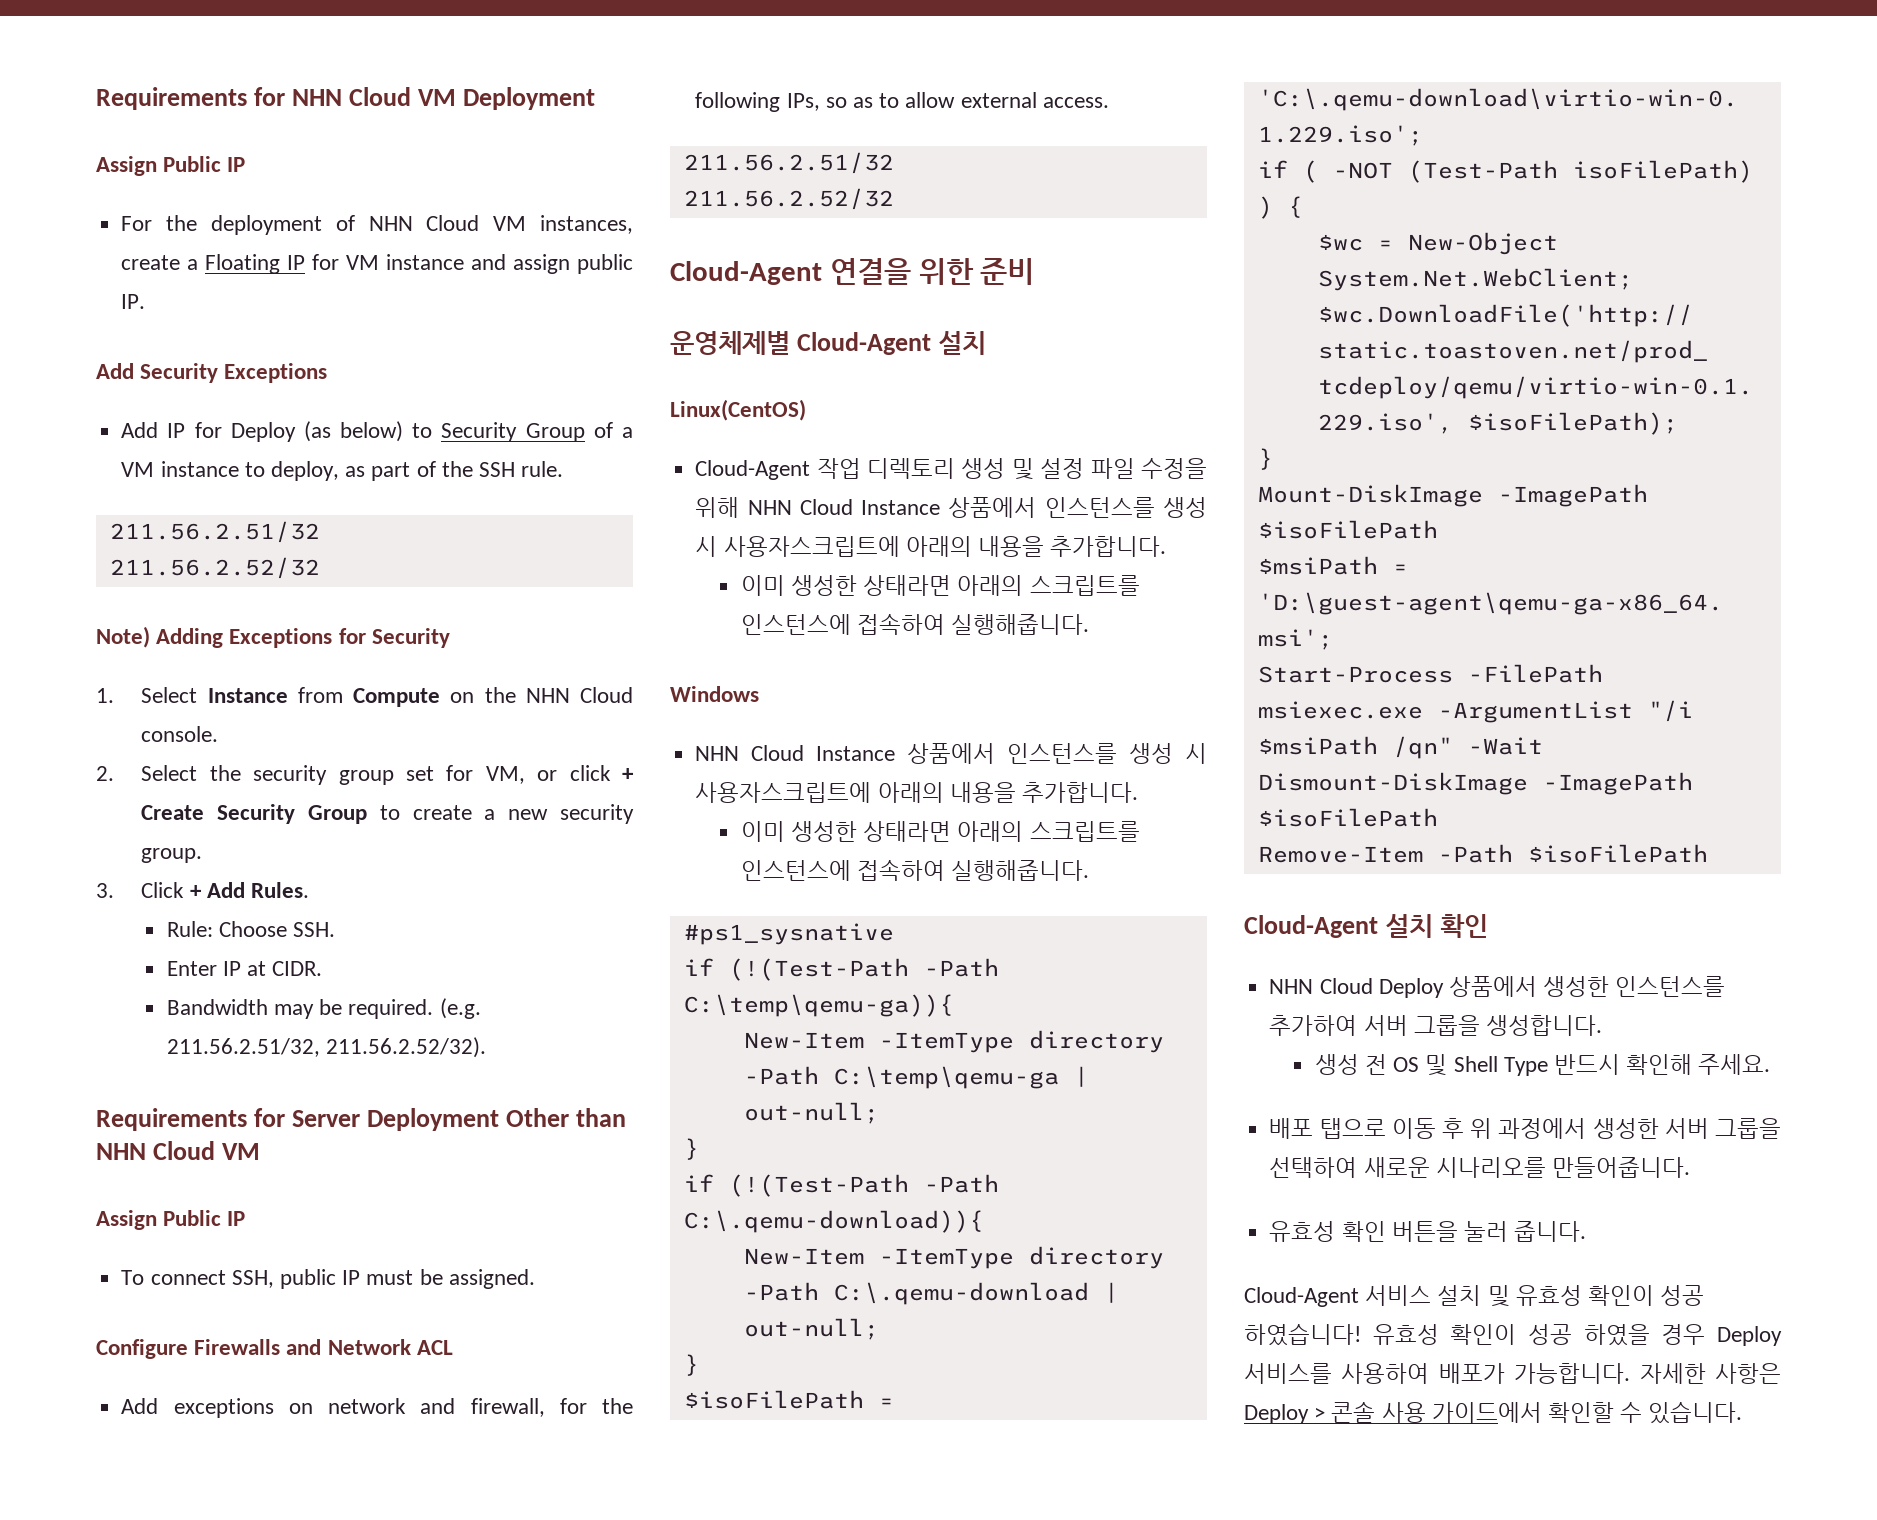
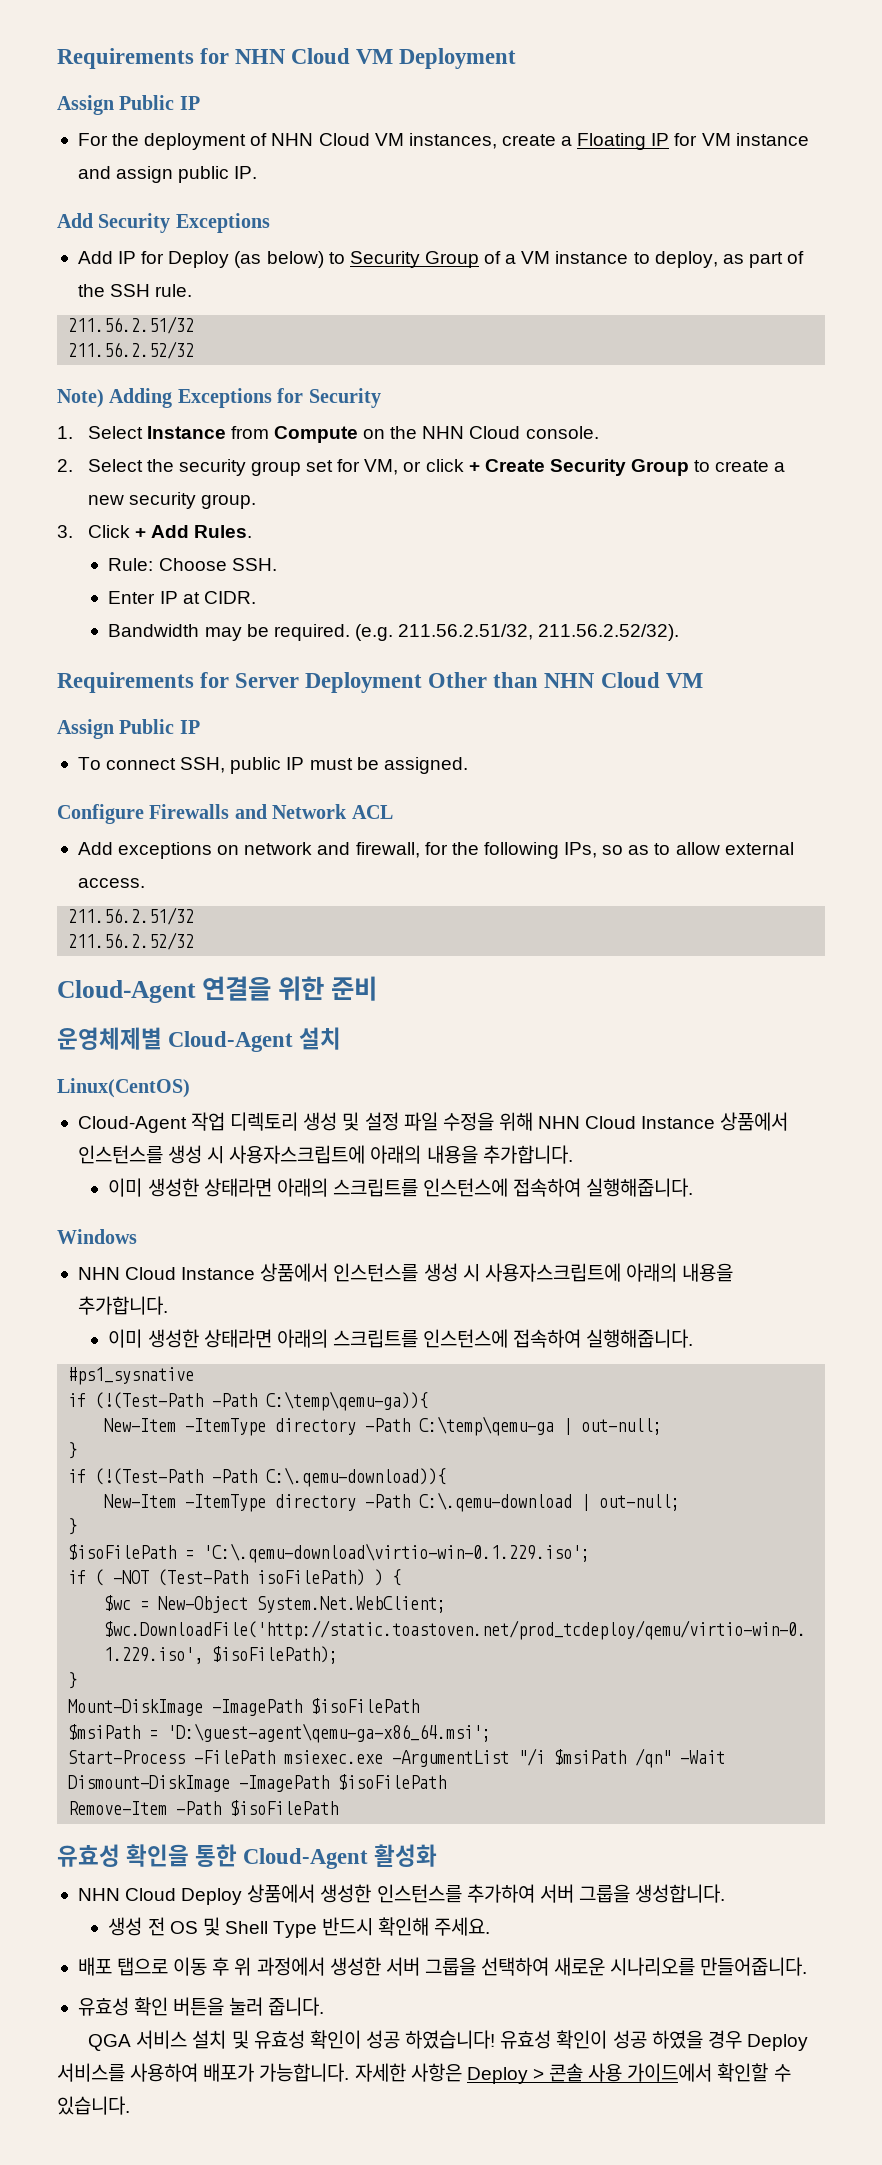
[1244,914,1489,938] Cloud-Agent 설치 확인 -> [57,1844,438,1869] 유효성 확인을 통한 Cloud-Agent 활성화
[1244,1287,1359,1307] Cloud-Agent -> [88,2034,132,2051] QGA

